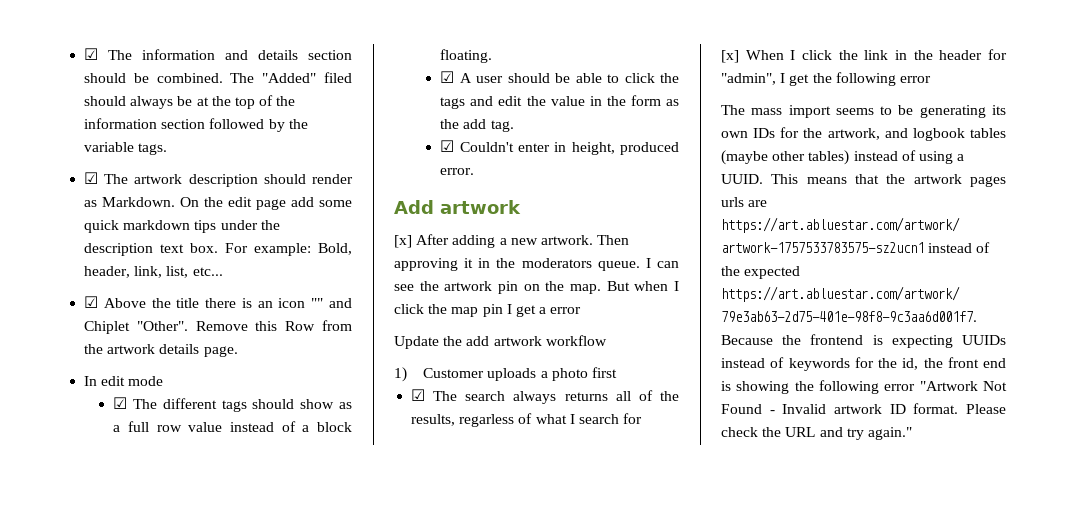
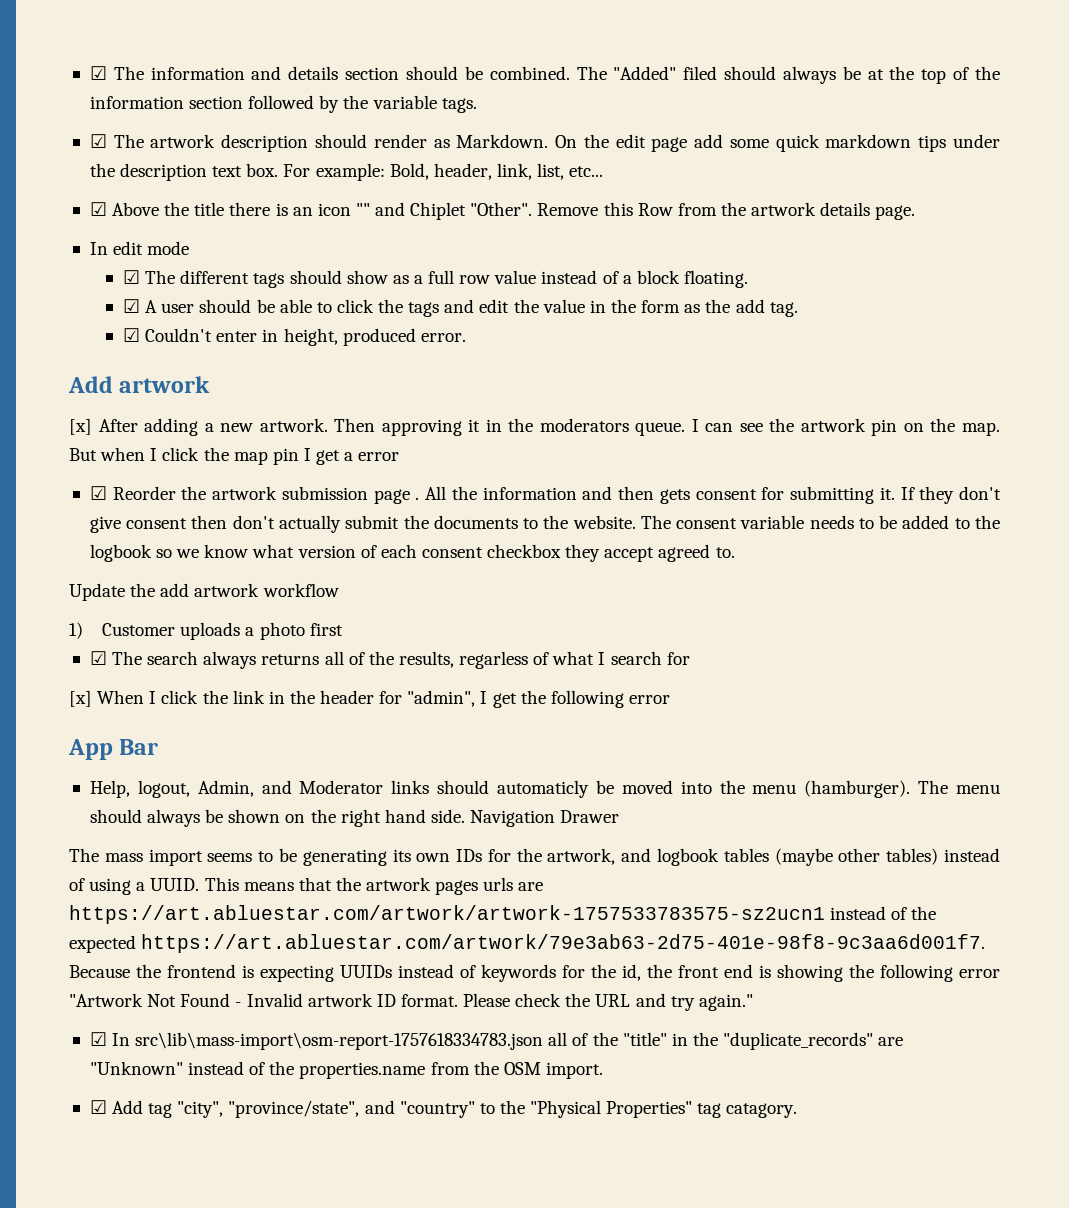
(582, 310) none -> [89,486,1001,504] [89,515,1000,533] [89,544,735,562] // ☑ Reorder the artwork submission page . All the information and then gets consent for submitting it. If they don't give consent then don't actually submit the documents to the website. The consent variable needs to be added to the logbook so we know what version of each consent checkbox they accept agreed to.
(931, 79) none -> [68,739,159,760] [89,780,1000,798] [89,809,620,827] // App Bar // Help, logout, Admin, and Moderator links should automaticly be moved into the menu (hamburger). The menu should always be shown on the right hand side. Navigation Drawer
(912, 433) none -> [89,1032,904,1050] [89,1061,603,1079] [89,1100,798,1118] // ☑ In src\lib\mass-import\osm-report-1757618334783.json all of the "title" in the "duplicate_records" are "Unknown" instead of the properties.name from the OSM import. // ☑ Add tag "city", "province/state", and "country" to the "Physical Properties" tag catagory.

